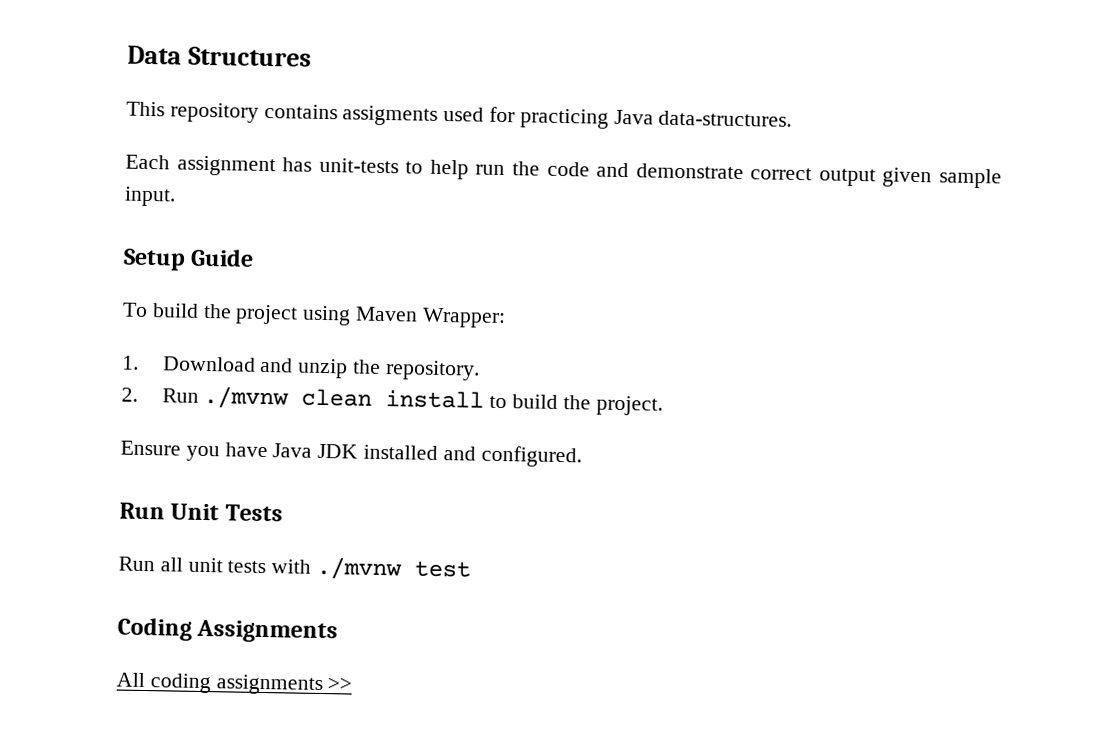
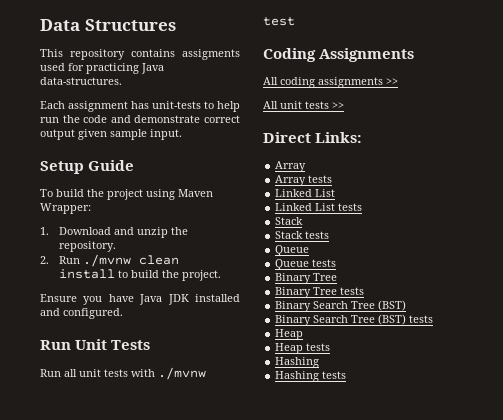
(353, 684) none -> [263,101,344,109] [263,132,363,143] [275,161,307,172] [275,175,333,186] [275,189,336,197] [275,203,363,211] [275,217,304,225] [275,231,330,239] [275,245,310,256] [275,259,337,270] [275,273,338,284] [275,287,365,298] [275,300,407,312] [275,314,434,326] [275,329,304,340] [275,343,331,354] [275,357,320,368] [275,371,347,382] // All unit tests >> // Direct Links: // Array // Array tests // Linked List // Linked List tests // Stack // Stack tests // Queue // Queue tests // Binary Tree // Binary Tree tests // Binary Search Tree (BST) // Binary Search Tree (BST) tests // Heap // Heap tests // Hashing // Hashing tests

